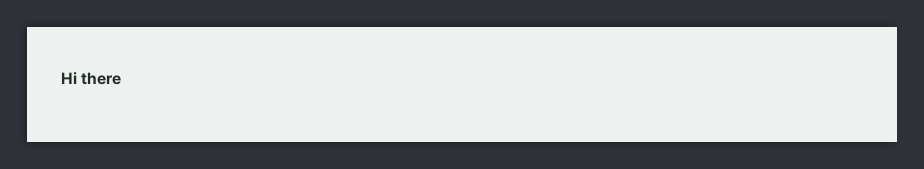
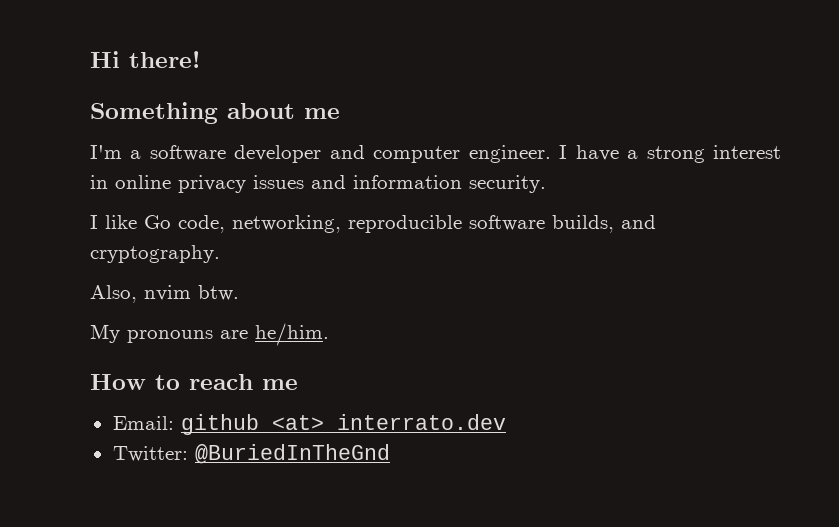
[81,72,122,85] there -> [129,51,200,68] [90,102,340,124] [90,145,782,163] [90,175,546,193] [90,215,656,233] [90,245,220,263] [90,285,239,303] [90,323,329,346] [90,374,298,390] [112,414,506,435] [112,444,390,464] there! // Something about me // I'm a software developer and computer engineer. I have a strong interest in online privacy issues and information security. // I like Go code, networking, reproducible software builds, and cryptography. // Also, nvim btw. // My pronouns are he/him. // How to reach me // Email: github <at> interrato.dev // Twitter: @BuriedInTheGnd

